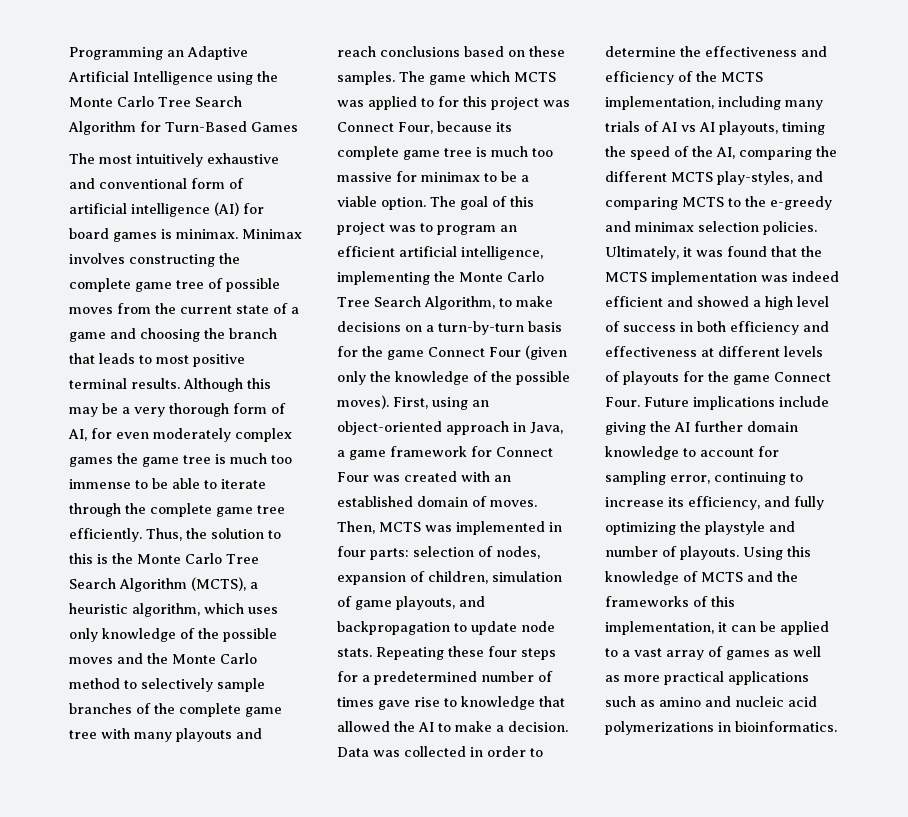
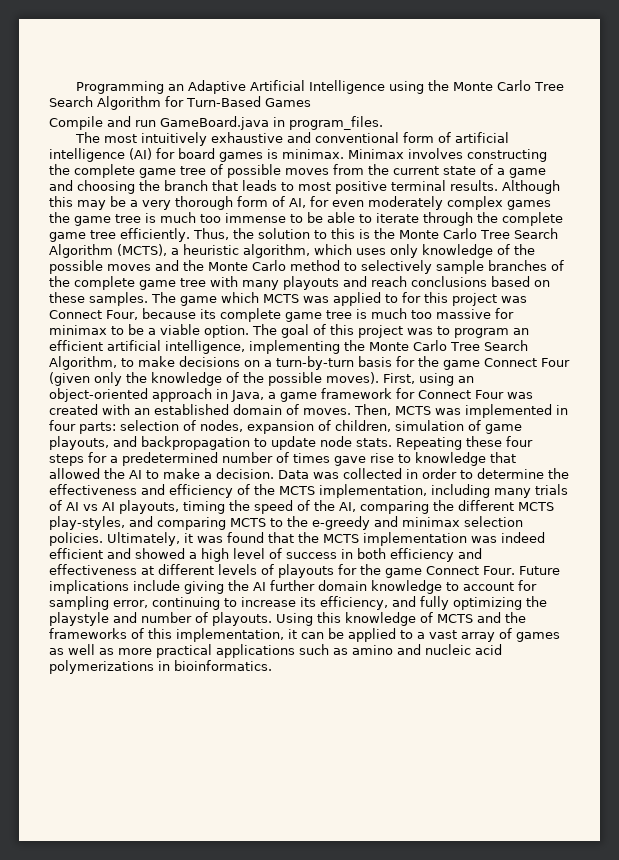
(298, 127) none -> [49,116,383,130] // Compile and run GameBoard.java in program_files.

